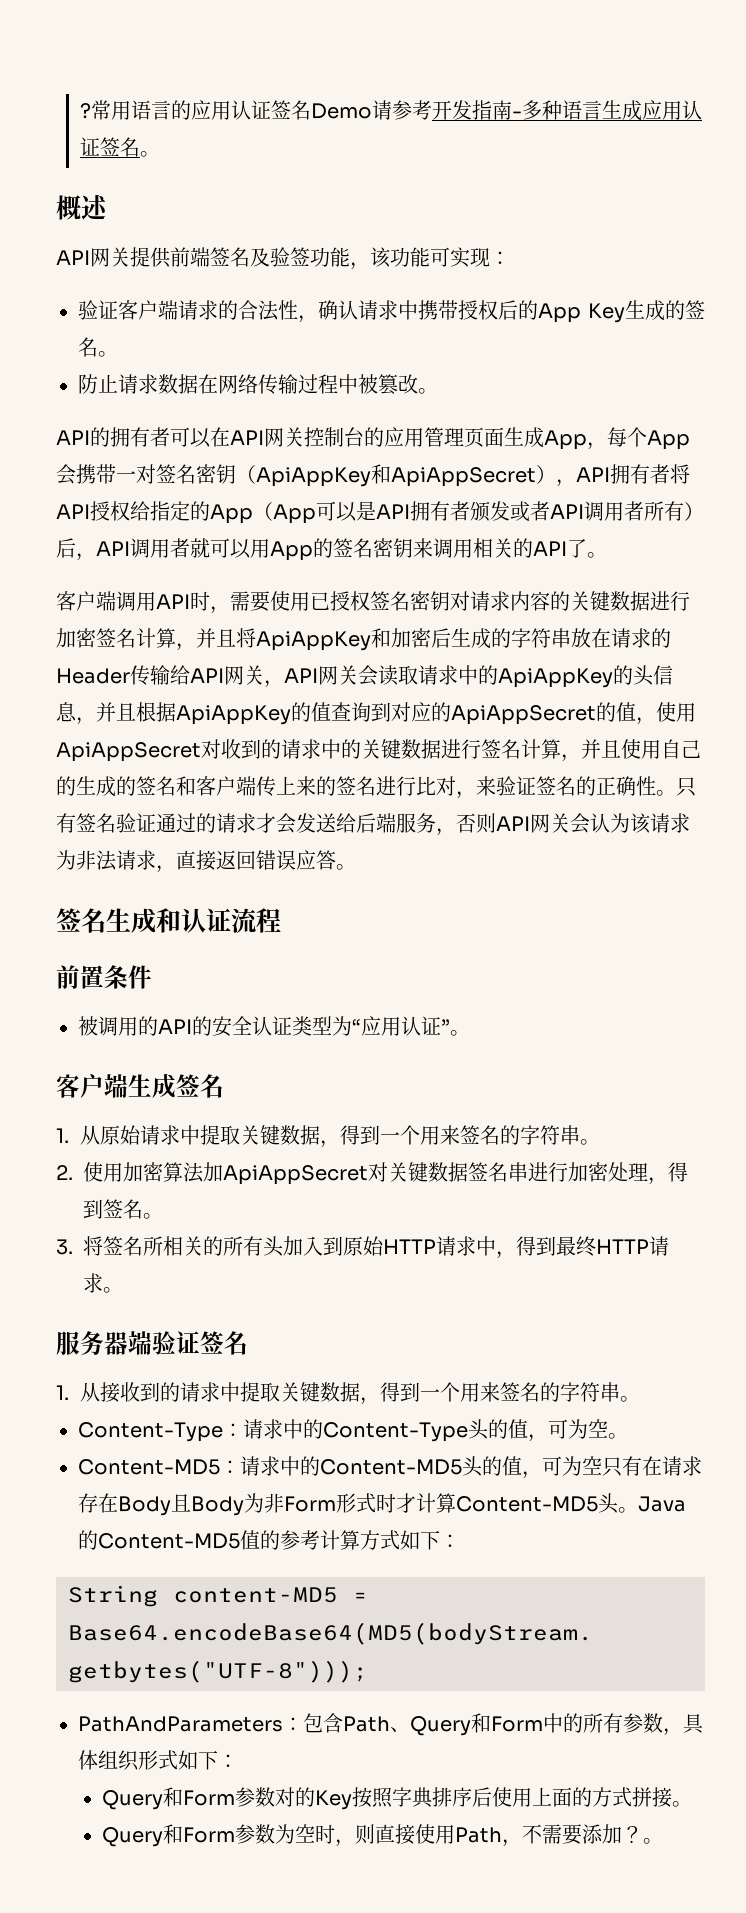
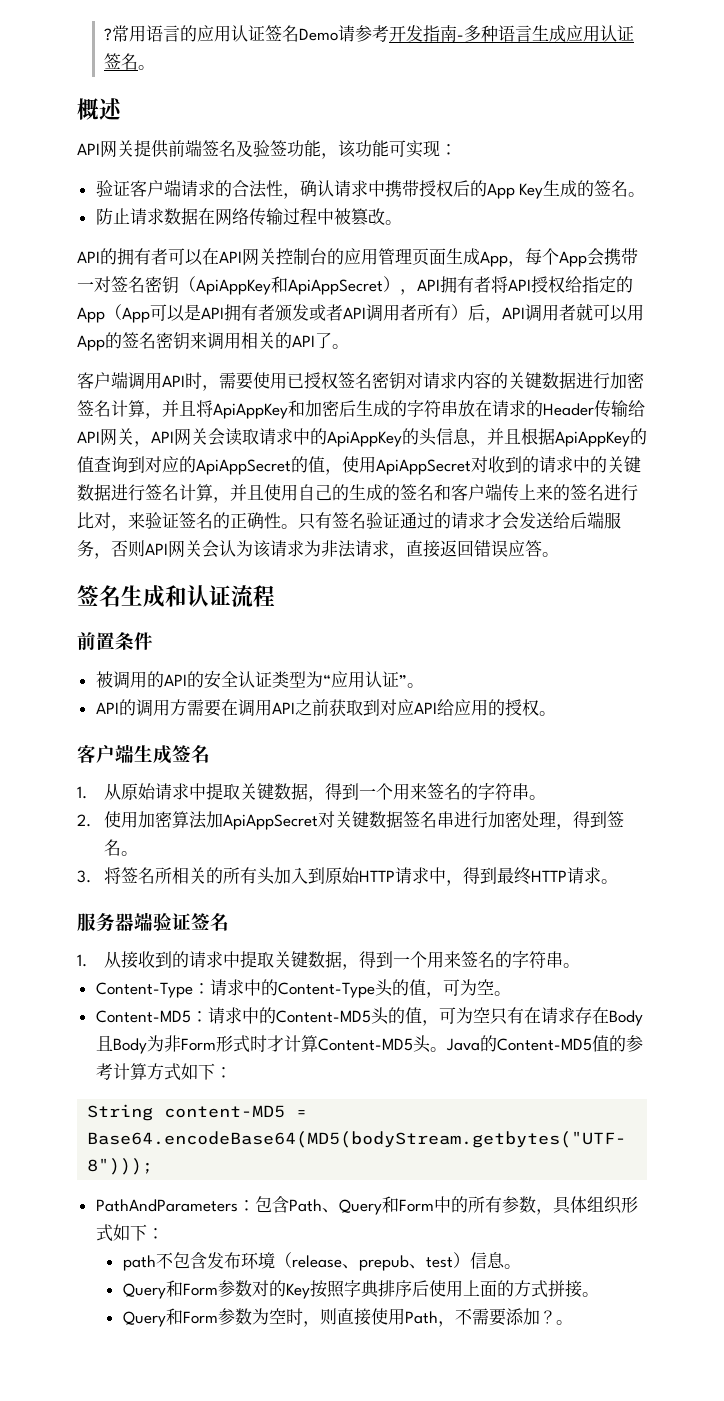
(470, 1033) none -> [95,699,556,717] // API的调用方需要在调用API之前获取到对应API给应用的授权。
(238, 1761) none -> [122,1252,521,1271] // path不包含发布环境（release、prepub、test）信息。

